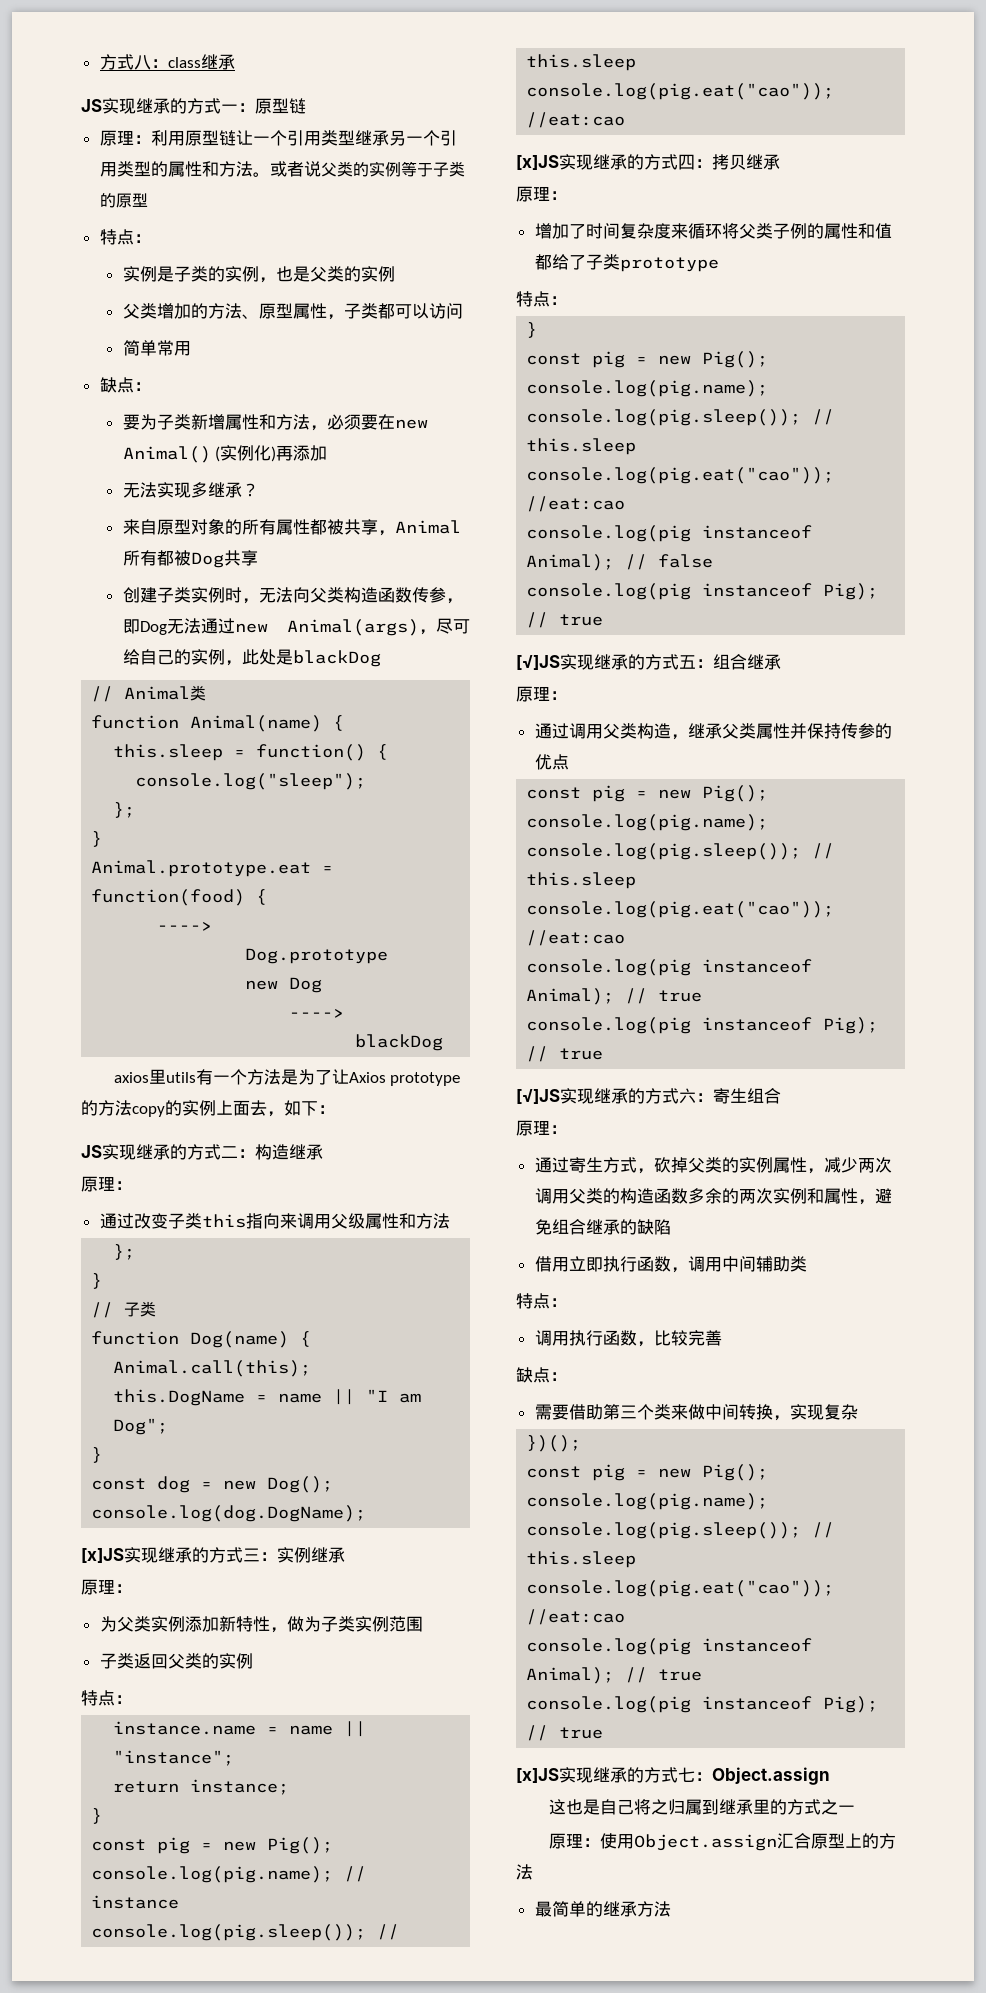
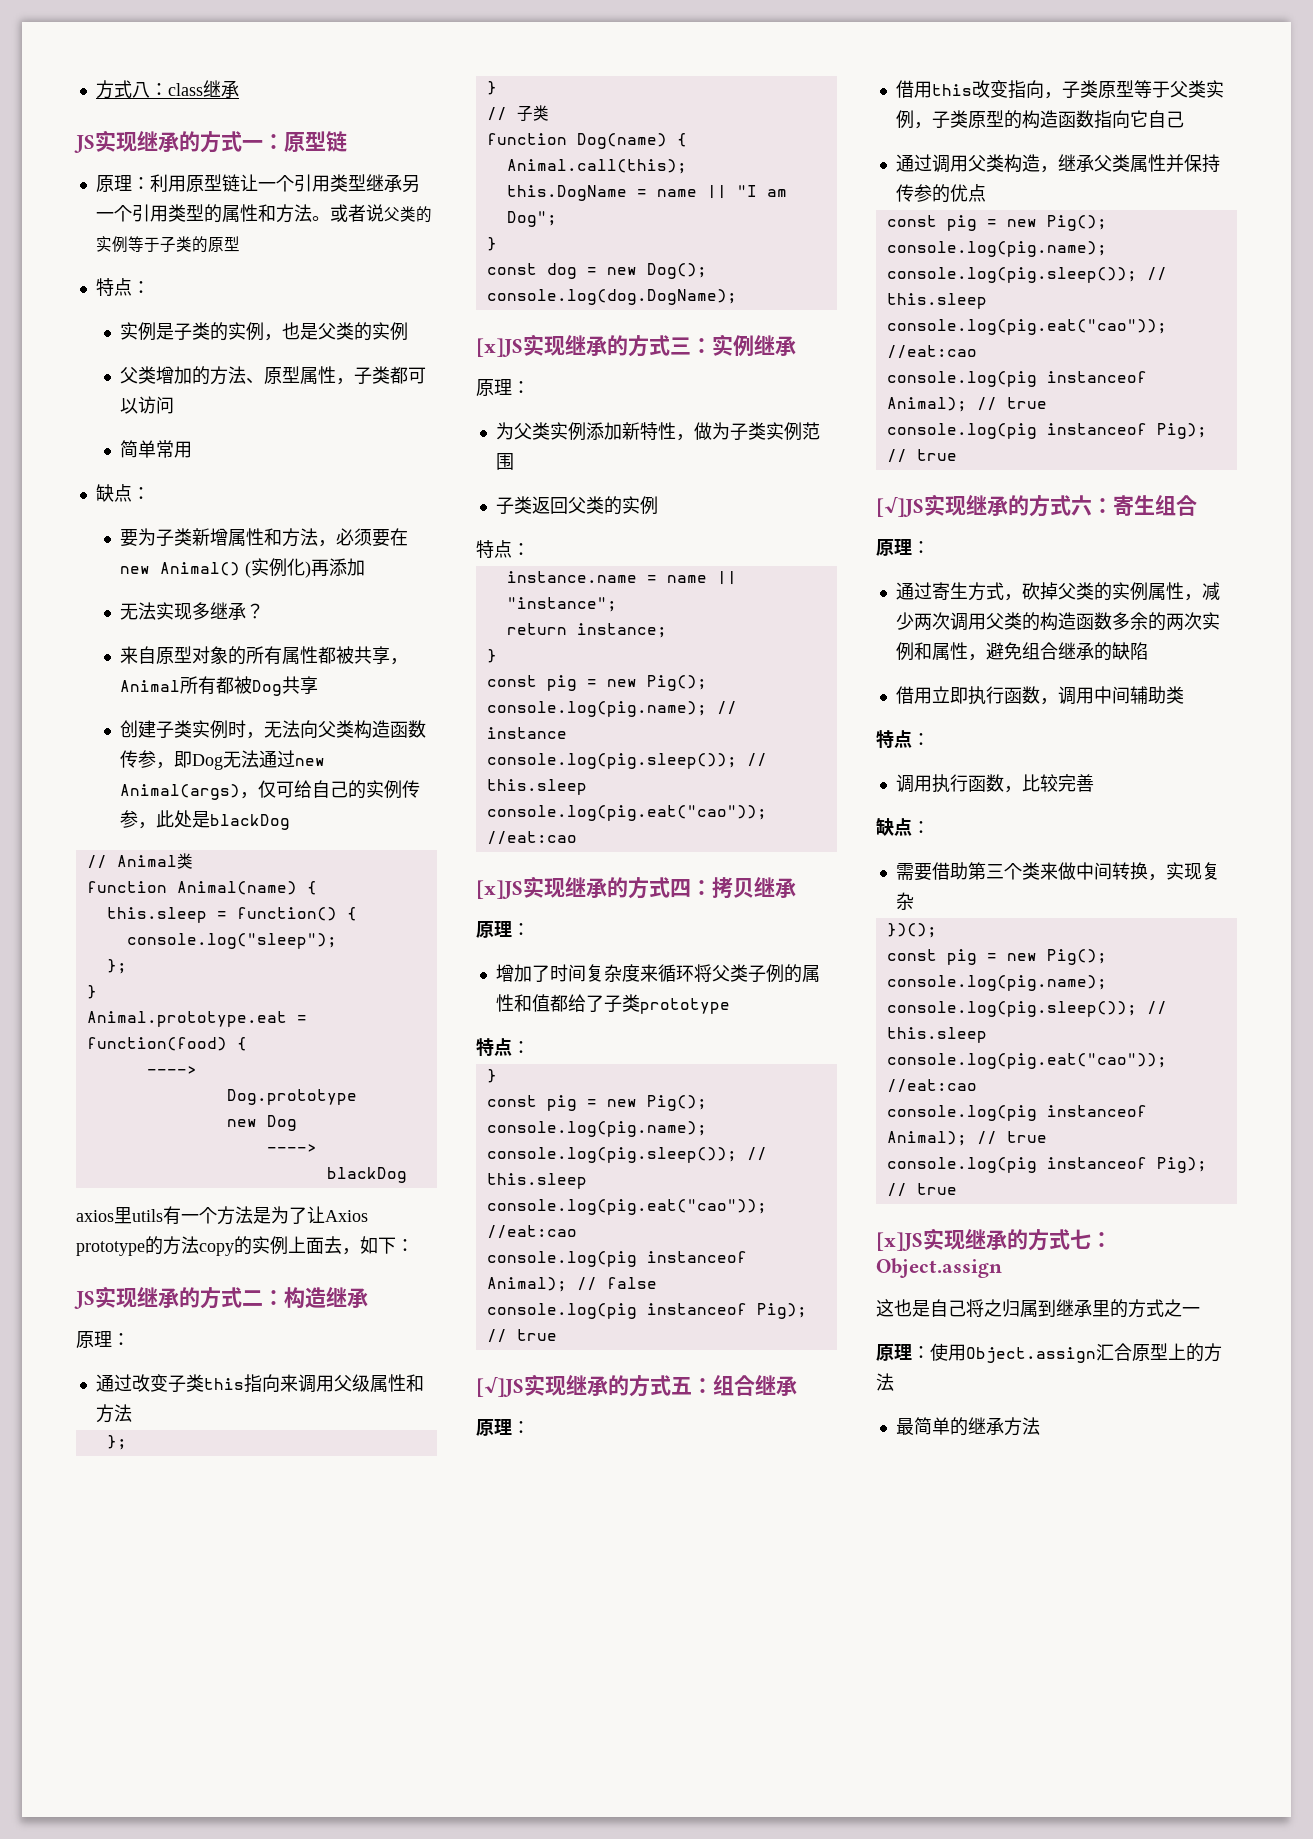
[436,618,453,634] 尽 -> [258,780,277,798] 仅
(225, 657) none -> [402,780,421,798] [120,810,139,828] 传参
(567, 695) none -> [895,80,1224,99] [895,110,1184,129] // 借用this改变指向，子类原型等于父类实例，子类原型的构造函数指向它自己

